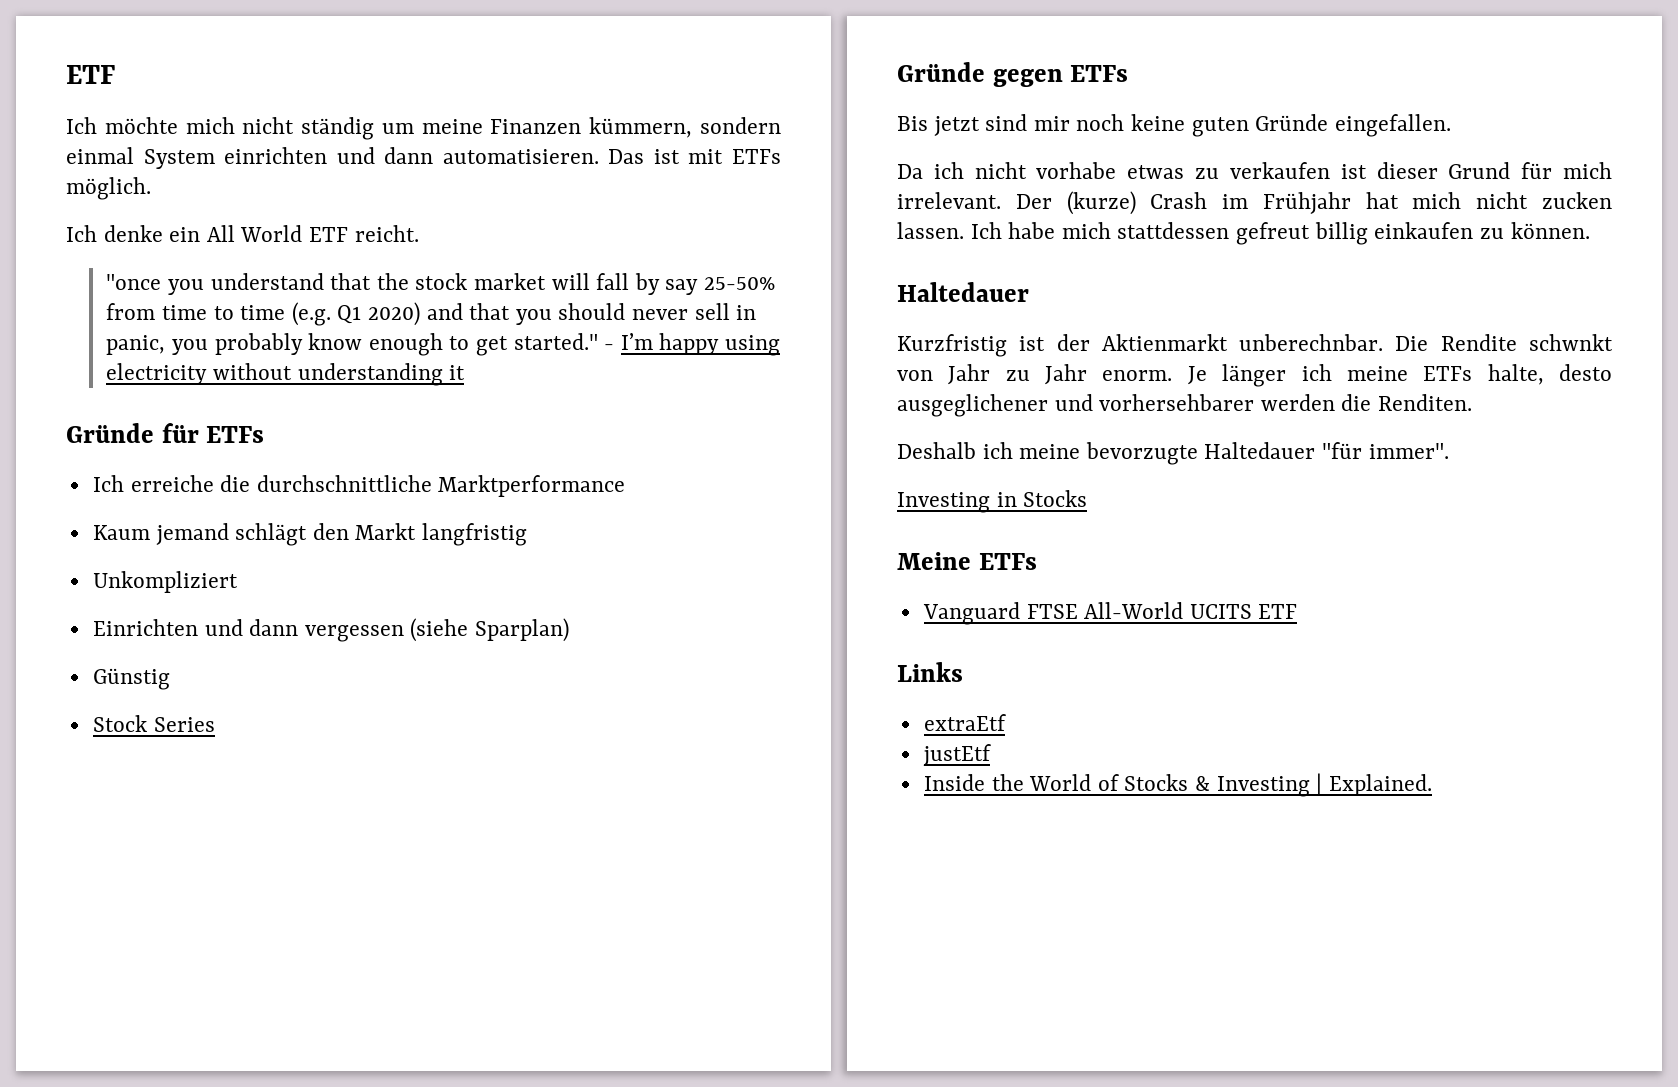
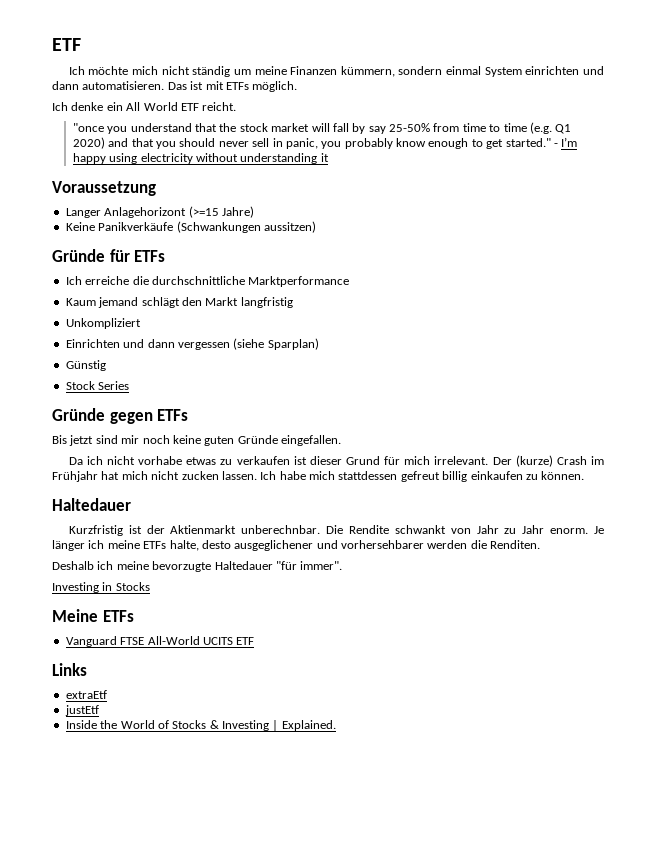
(466, 372) none -> [52,181,156,196] [65,206,254,218] [65,221,316,233] // Voraussetzung // Langer Anlagehorizont (>=15 Jahre) // Keine Panikverkäufe (Schwankungen aussitzen)
[1528,334,1613,351] schwnkt -> [394,525,446,534] schwankt

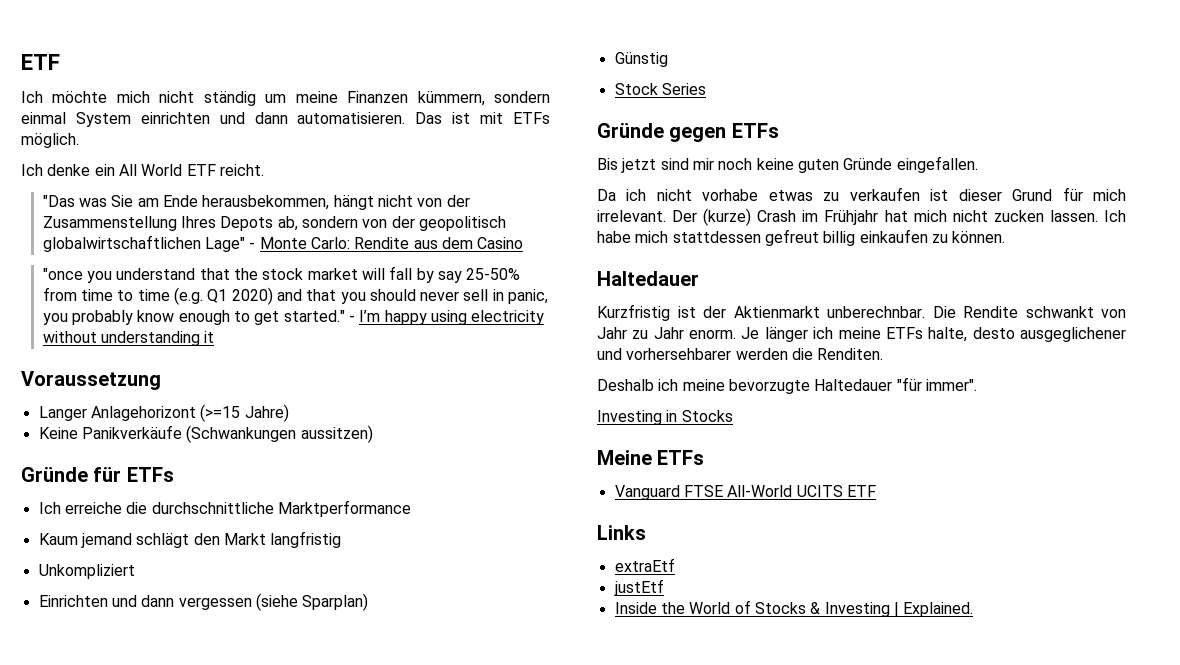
(237, 106) none -> [42,195,470,210] [42,216,506,231] [42,235,524,252] // "Das was Sie am Ende herausbekommen, hängt nicht von der Zusammenstellung Ihres Depots ab, sondern von der geopolitisch globalwirtschaftlichen Lage" - Monte Carlo: Rendite aus dem Casino

